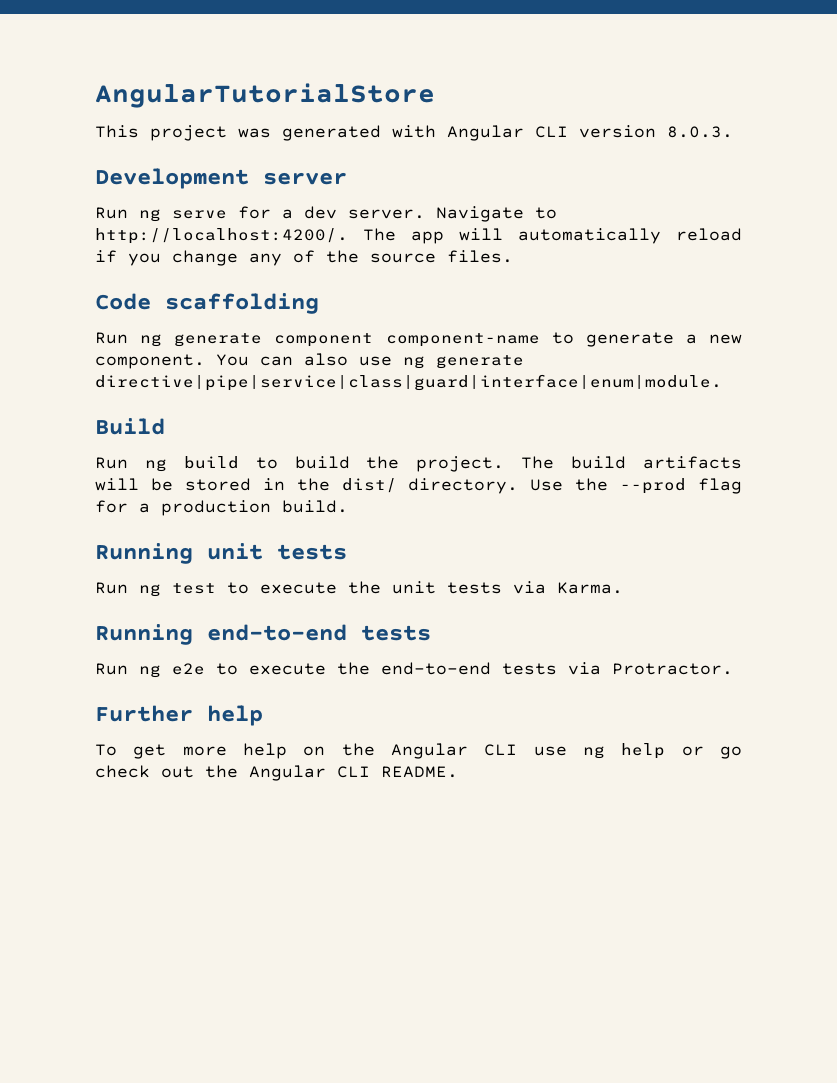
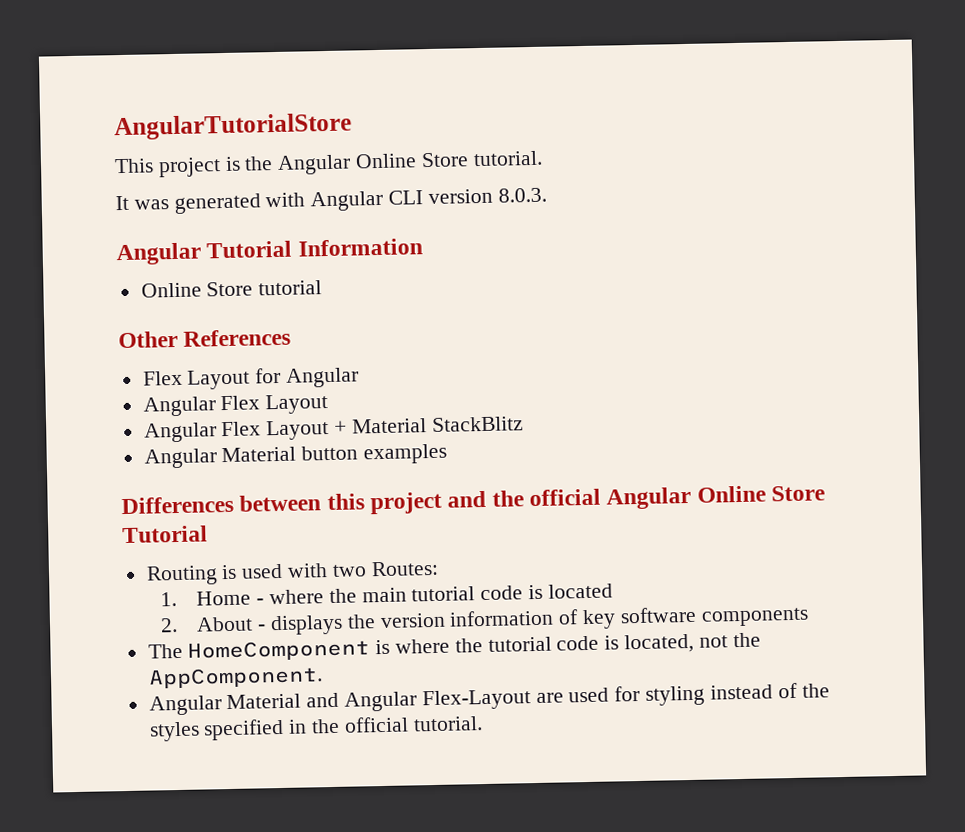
(227, 133) none -> [224,150,543,175] [115,195,129,211] is the Angular Online Store tutorial. // It
[95,168,347,189] [95,206,557,222] [95,228,742,244] [95,250,513,266] [95,293,319,314] [95,332,742,347] [95,353,524,369] [95,374,722,391] [95,418,165,435] [95,456,743,472] [95,478,742,494] [95,500,348,516] [95,543,347,564] [95,581,623,597] [95,624,431,645] [95,662,733,678] [95,705,263,726] [95,743,742,759] [95,765,458,781] Development server // Run ng serve for a dev server. Navigate to http://localhost:4200/. The app will automatically reload if you change any of the source files. // Code scaffolding // Run ng generate component component-name to generate a new component. You can also use ng generate directive|pipe|service|class|guard|interface|enum|module. // Build // Run ng build to build the project. The build artifacts will be stored in the dist/ directory. Use the --prod flag for a production build. // Running unit tests // Run ng test to execute the unit tests via Karma. // Running end-to-end tests // Run ng e2e to execute the end-to-end tests via Protractor. // Further help // To get more help on the Angular CLI use ng help or go check out the Angular CLI README. -> [116,238,423,266] [140,280,323,298] [118,328,292,349] [142,367,360,390] [142,394,329,417] [143,416,524,443] [143,443,448,469] [121,485,826,515] [122,525,208,544] [145,560,439,586] [159,583,613,607] [159,606,809,636] [147,632,761,662] [147,666,323,689] [148,682,830,716] [148,716,483,742] Angular Tutorial Information // Online Store tutorial // Other References // Flex Layout for Angular // Angular Flex Layout // Angular Flex Layout + Material StackBlitz // Angular Material button examples // Differences between this project and the official Angular Online Store Tutorial // Routing is used with two Routes: // 1. Home - where the main tutorial code is located // 2. About - displays the version information of key software components // The HomeComponent is where the tutorial code is located, not the AppComponent. // Angular Material and Angular Flex-Layout are used for styling instead of the styles specified in the official tutorial.

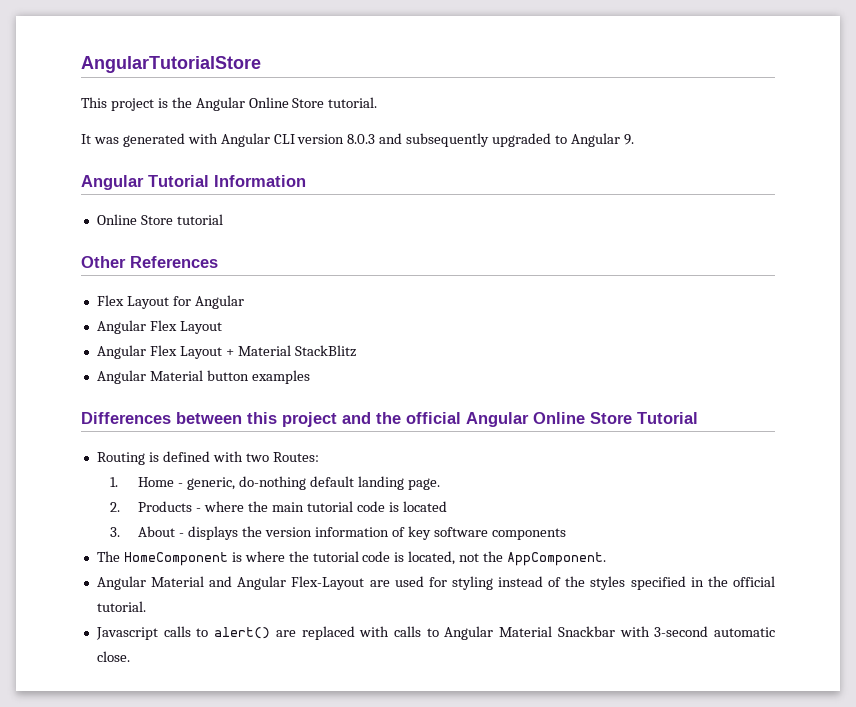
[497,187,547,203] 8.0.3. -> [347,133,634,147] 8.0.3 and subsequently upgraded to Angular 9.
[241,563,284,579] used -> [162,451,210,462] defined
(265, 601) none -> [187,476,440,490] [109,501,202,512] generic, do-nothing default landing page. // 2. Products -
[159,618,178,633] 2. -> [109,527,120,537] 3.
(483, 724) none -> [95,626,776,640] [96,651,130,662] // Javascript calls to alert() are replaced with calls to Angular Material Snackbar with 3-second automatic close.

